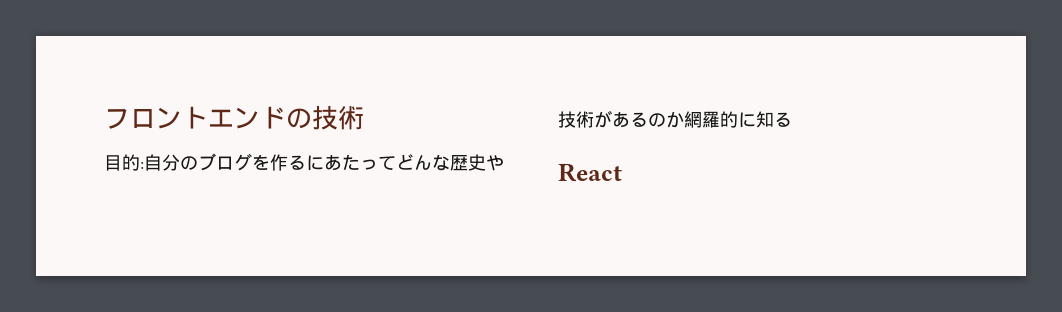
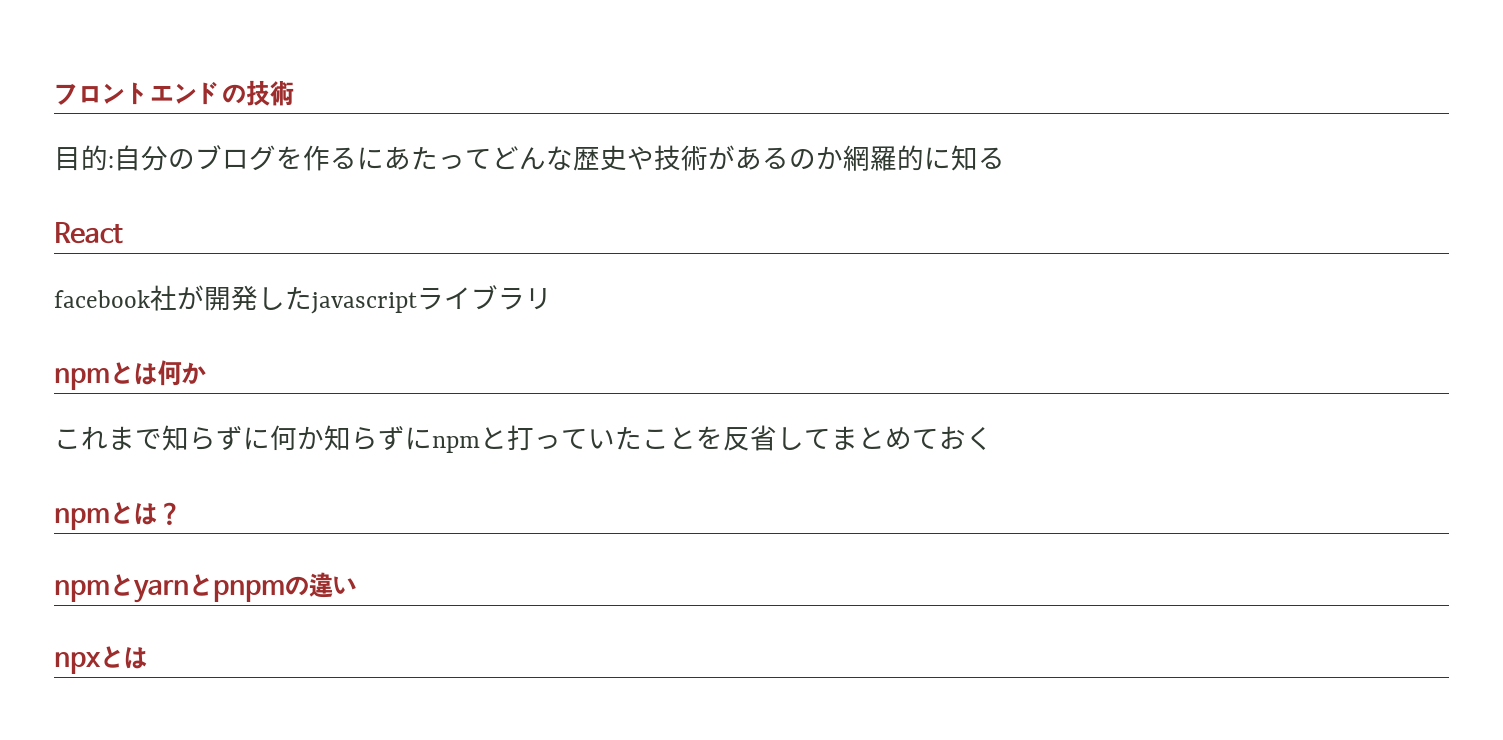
(622, 172) none -> [54,285,552,314] [54,360,206,390] [54,425,993,453] [54,502,182,530] [54,572,357,603] [54,646,148,674] // facebook社が開発したjavascriptライブラリ // npmとは何か // これまで知らずに何か知らずにnpmと打っていたことを反省してまとめておく // npmとは？ // npmとyarnとpnpmの違い // npxとは

